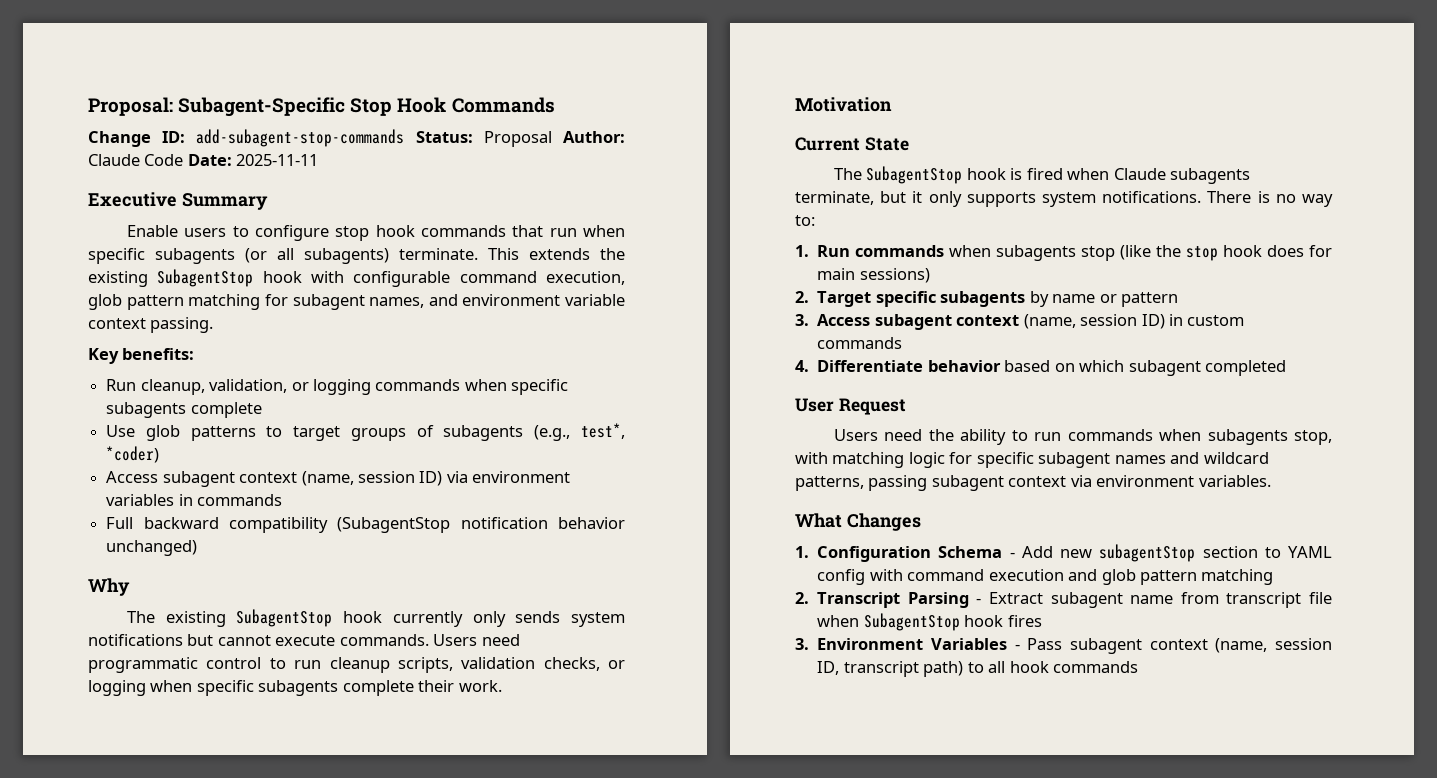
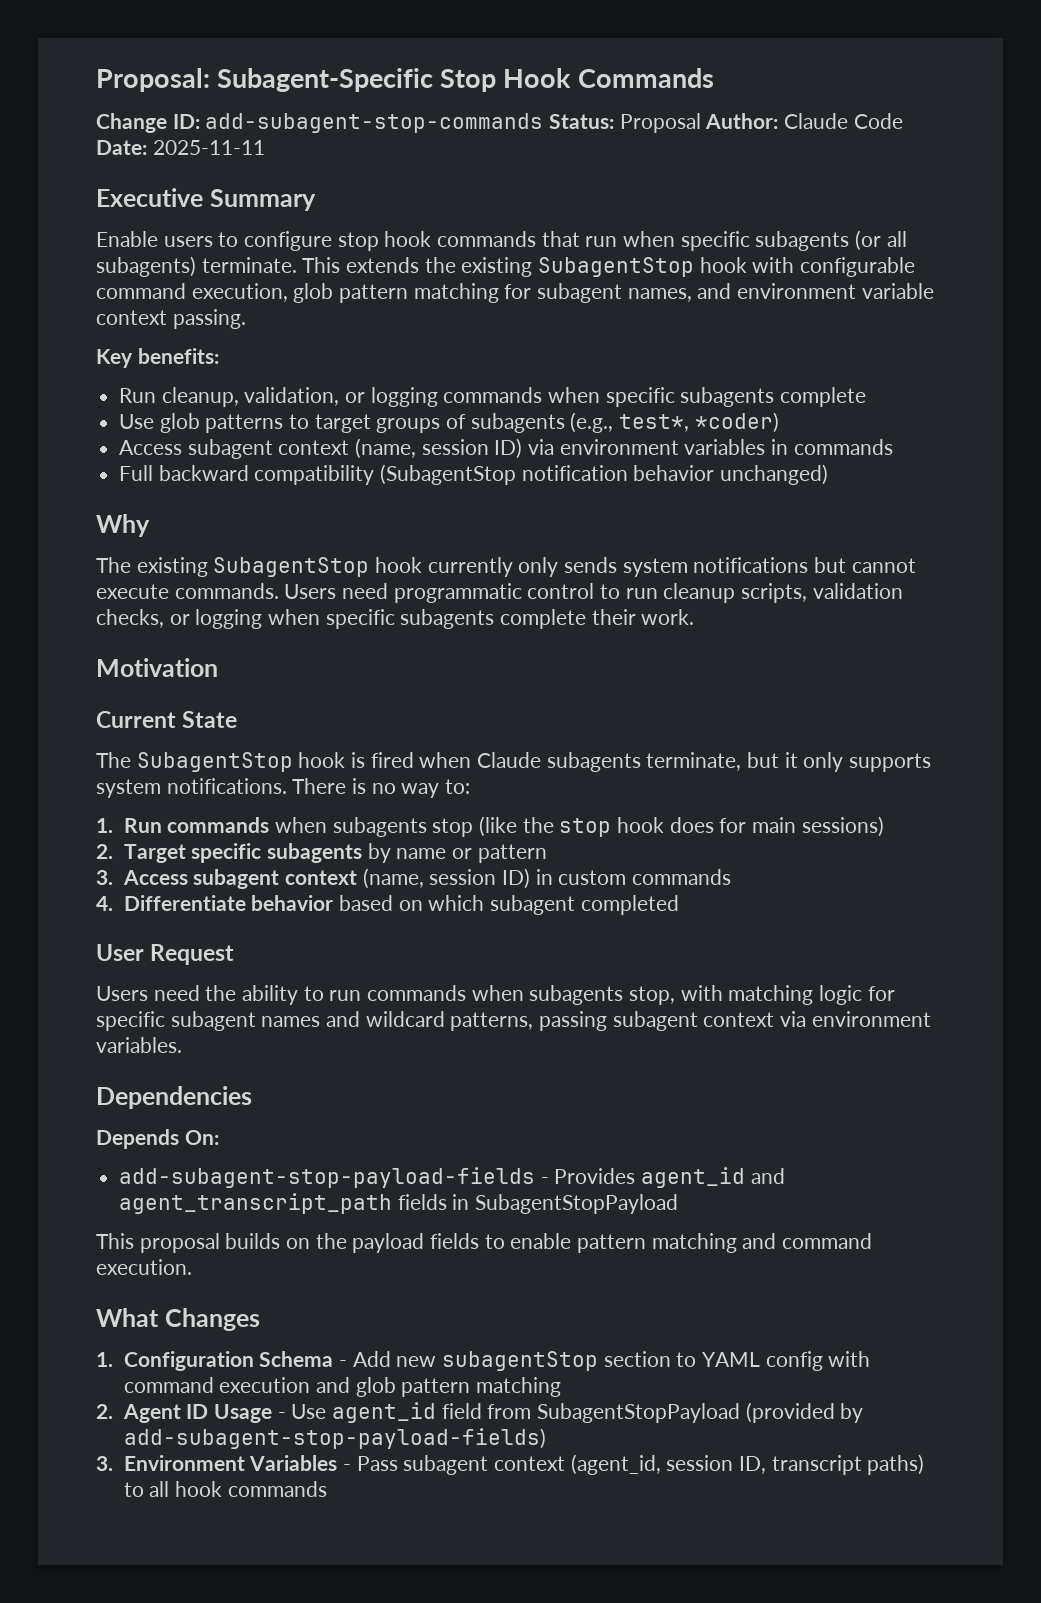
(1271, 481) none -> [96,1086,252,1109] [96,1129,219,1149] [119,1167,785,1188] [119,1193,679,1214] [96,1233,873,1253] [96,1259,192,1275] // Dependencies // Depends On: // add-subagent-stop-payload-fields - Provides agent_id and agent_transcript_path fields in SubagentStopPayload // This proposal builds on the payload fields to enable pattern matching and command execution.
[817,592,1332,608] [817,613,1042,631] Transcript Parsing - Extract subagent name from transcript file when SubagentStop hook fires -> [122,1402,864,1423] [123,1428,546,1449] Agent ID Usage - Use agent_id field from SubagentStopPayload (provided by add-subagent-stop-payload-fields)
[1215,638,1268,653] (name, -> [570,1454,661,1475] (agent_id,
[923,661,964,677] path) -> [867,1454,925,1475] paths)

